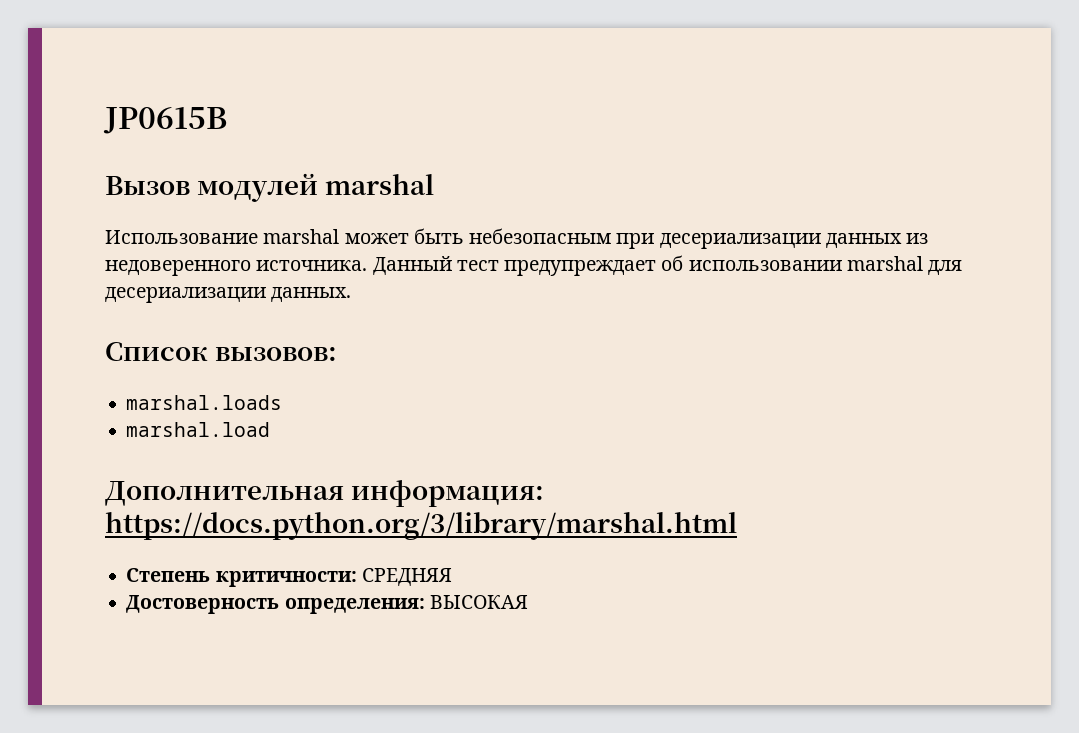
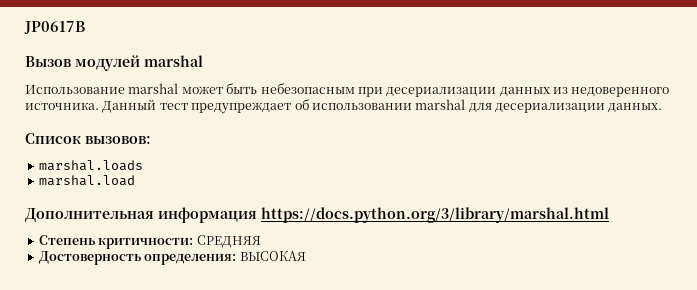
[103,107,227,134] JP0615B -> [24,21,85,34] JP0617B
[351,480,545,507] информация: -> [158,207,257,223] информация

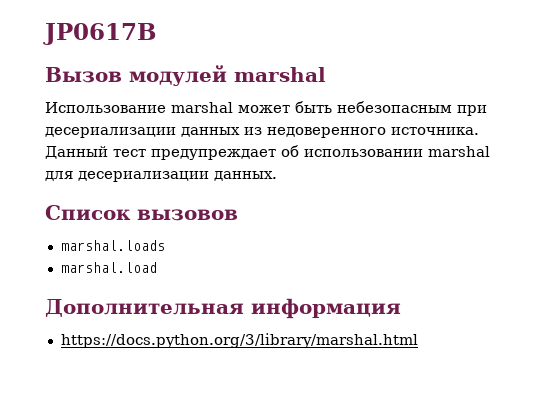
[85,136,151,144] вызовов: -> [137,209,238,221] вызовов
(257, 215) none -> (401, 308) //
[38,235,261,249] [38,251,306,265] // Степень критичности: СРЕДНЯЯ // Достоверность определения: ВЫСОКАЯ -> (418, 340) none

